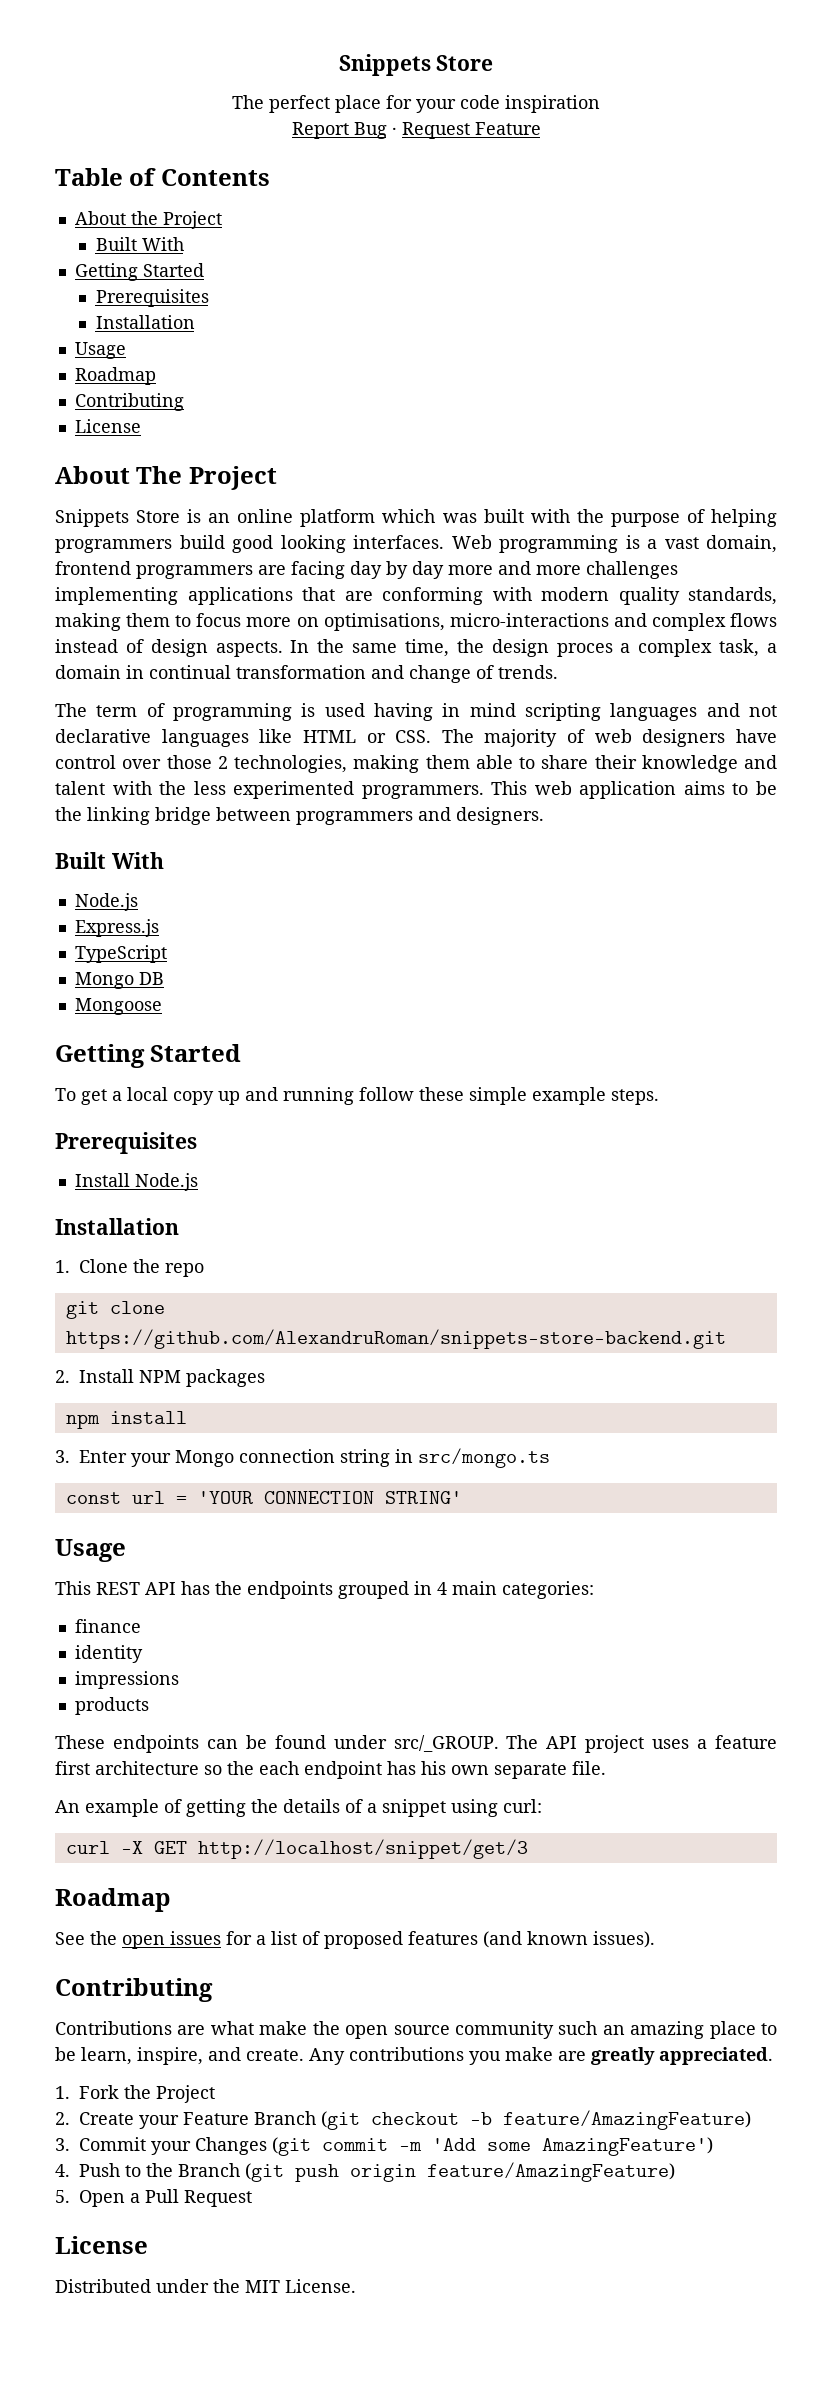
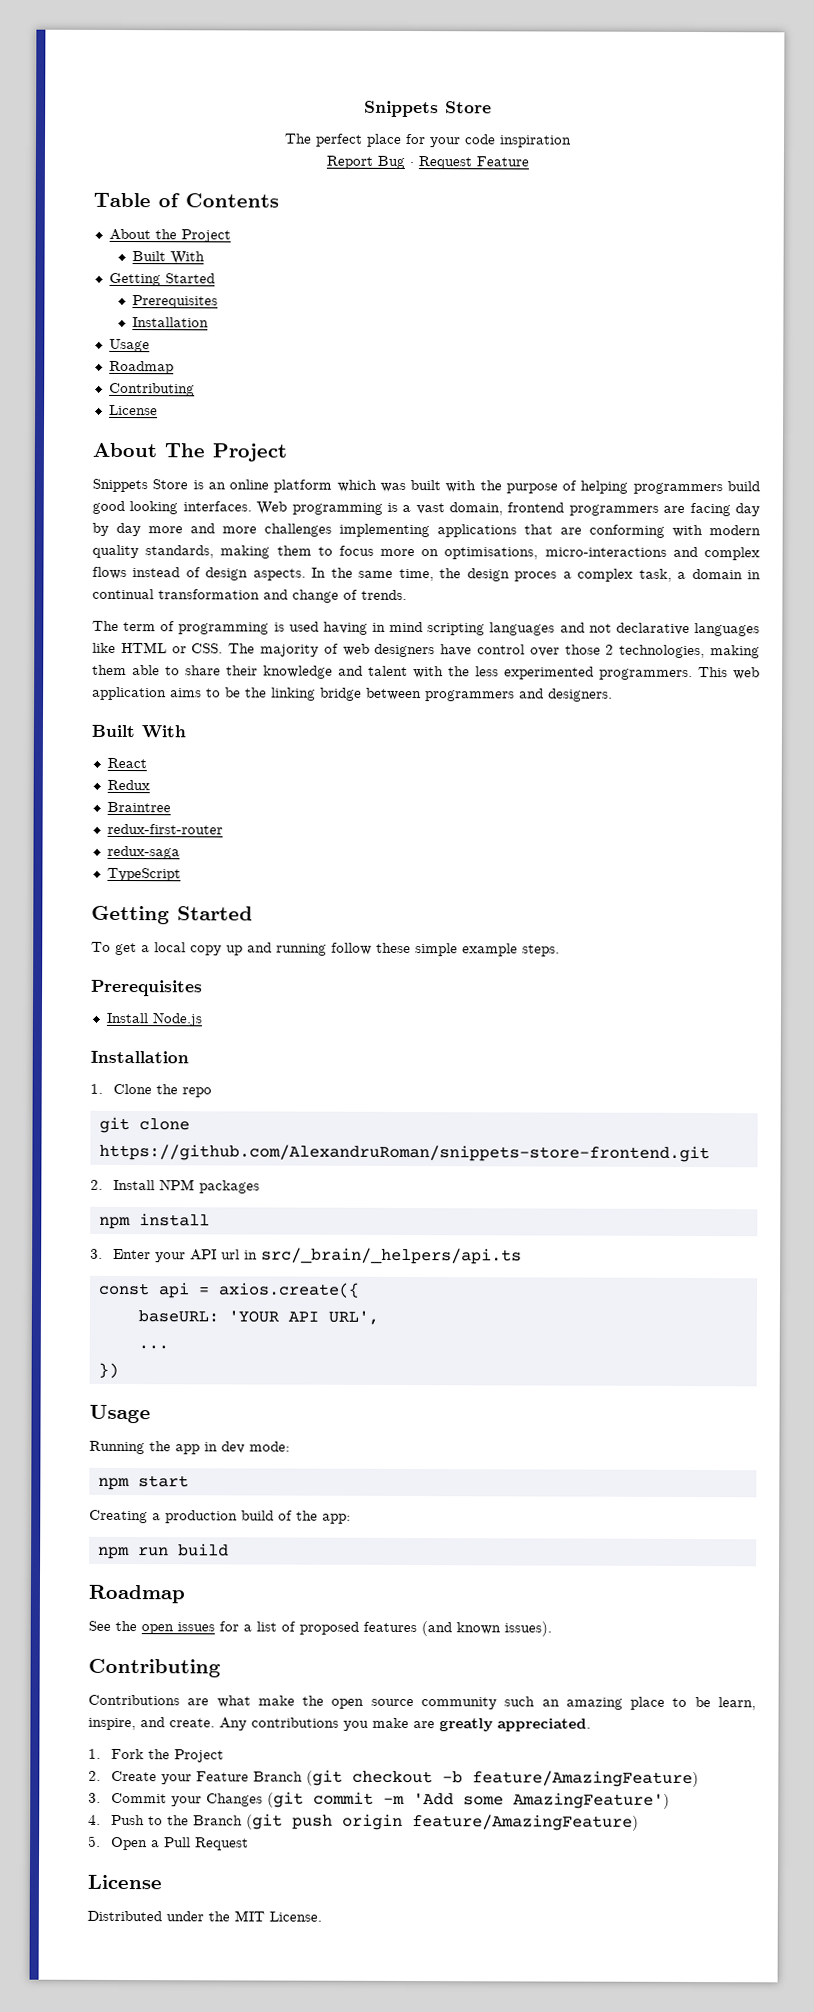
[74,893,138,911] [74,919,159,937] [74,945,167,963] [74,972,164,989] [74,998,162,1015] Node.js // Express.js // TypeScript // Mongo DB // Mongoose -> [106,757,147,769] [106,779,150,791] [106,801,171,813] [106,823,223,835] [106,845,180,860] [106,867,181,882] React // Redux // Braintree // redux-first-router // redux-saga // TypeScript
[65,1329,726,1349] https://github.com/AlexandruRoman/snippets-store-backend.git -> [98,1143,710,1163] https://github.com/AlexandruRoman/snippets-store-frontend.git
[175,1448,550,1468] [65,1491,462,1504] [55,1539,126,1562] [55,1581,594,1599] [74,1619,141,1633] [74,1645,143,1663] [74,1671,179,1689] [74,1697,149,1715] [55,1735,777,1753] [55,1761,606,1779] [55,1799,542,1817] [65,1839,528,1859] Mongo connection string in src/mongo.ts // const url = 'YOUR CONNECTION STRING' // Usage // This REST API has the endpoints grouped in 4 main categories: // finance // identity // impressions // products // These endpoints can be found under src/_GROUP. The API project uses a feature first architecture so the each endpoint has his own separate file. // An example of getting the details of a snippet using curl: // curl -X GET http://localhost/snippet/get/3 -> [190,1247,523,1265] [97,1282,360,1299] [137,1310,379,1325] [137,1345,169,1350] [97,1362,119,1378] [89,1404,151,1424] [89,1440,290,1455] [97,1475,189,1491] [89,1509,351,1524] [97,1543,229,1560] API url in src/_brain/_helpers/api.ts // const api = axios.create({ // baseURL: 'YOUR API URL', // ... // }) // Usage // Running the app in dev mode: // npm start // Creating a production build of the app: // npm run build

